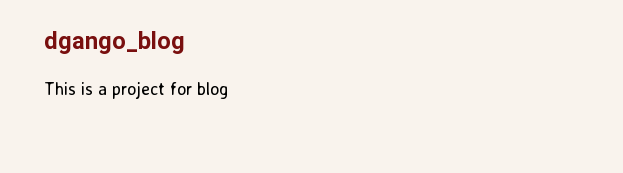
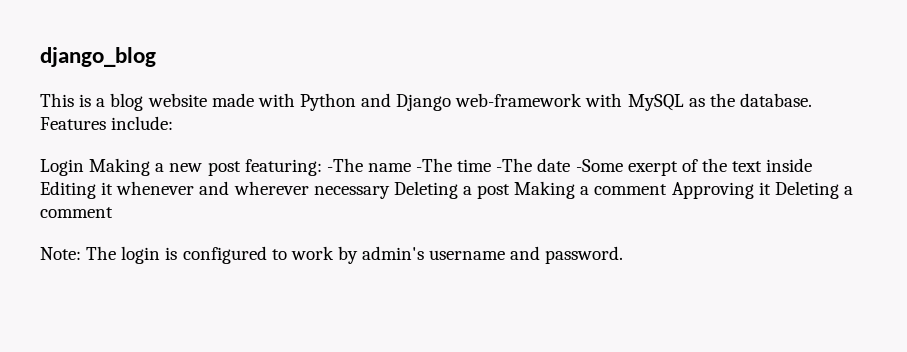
[44,31,185,54] dgango_blog -> [40,47,156,67] django_blog
[112,81,228,99] project for blog -> [110,93,812,111] [40,116,174,130] [40,158,813,176] [40,181,853,199] [40,207,113,218] [40,246,624,264] blog website made with Python and Django web-framework with MySQL as the database. Features include: // Login Making a new post featuring: -The name -The time -The date -Some exerpt of the text inside Editing it whenever and wherever necessary Deleting a post Making a comment Approving it Deleting a comment // Note: The login is configured to work by admin's username and password.

